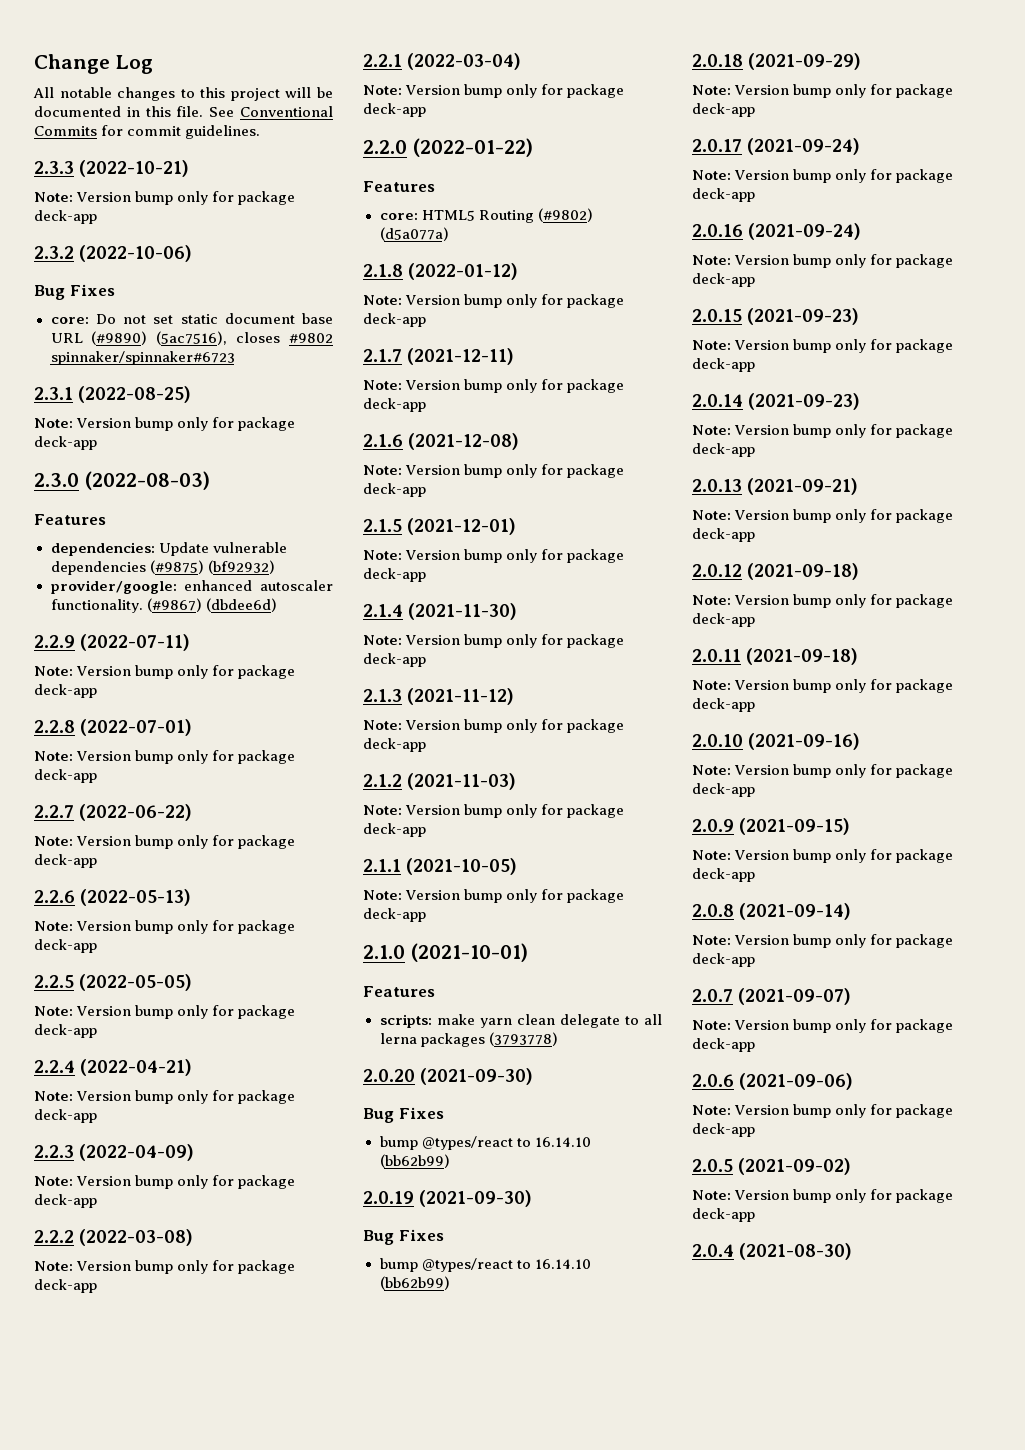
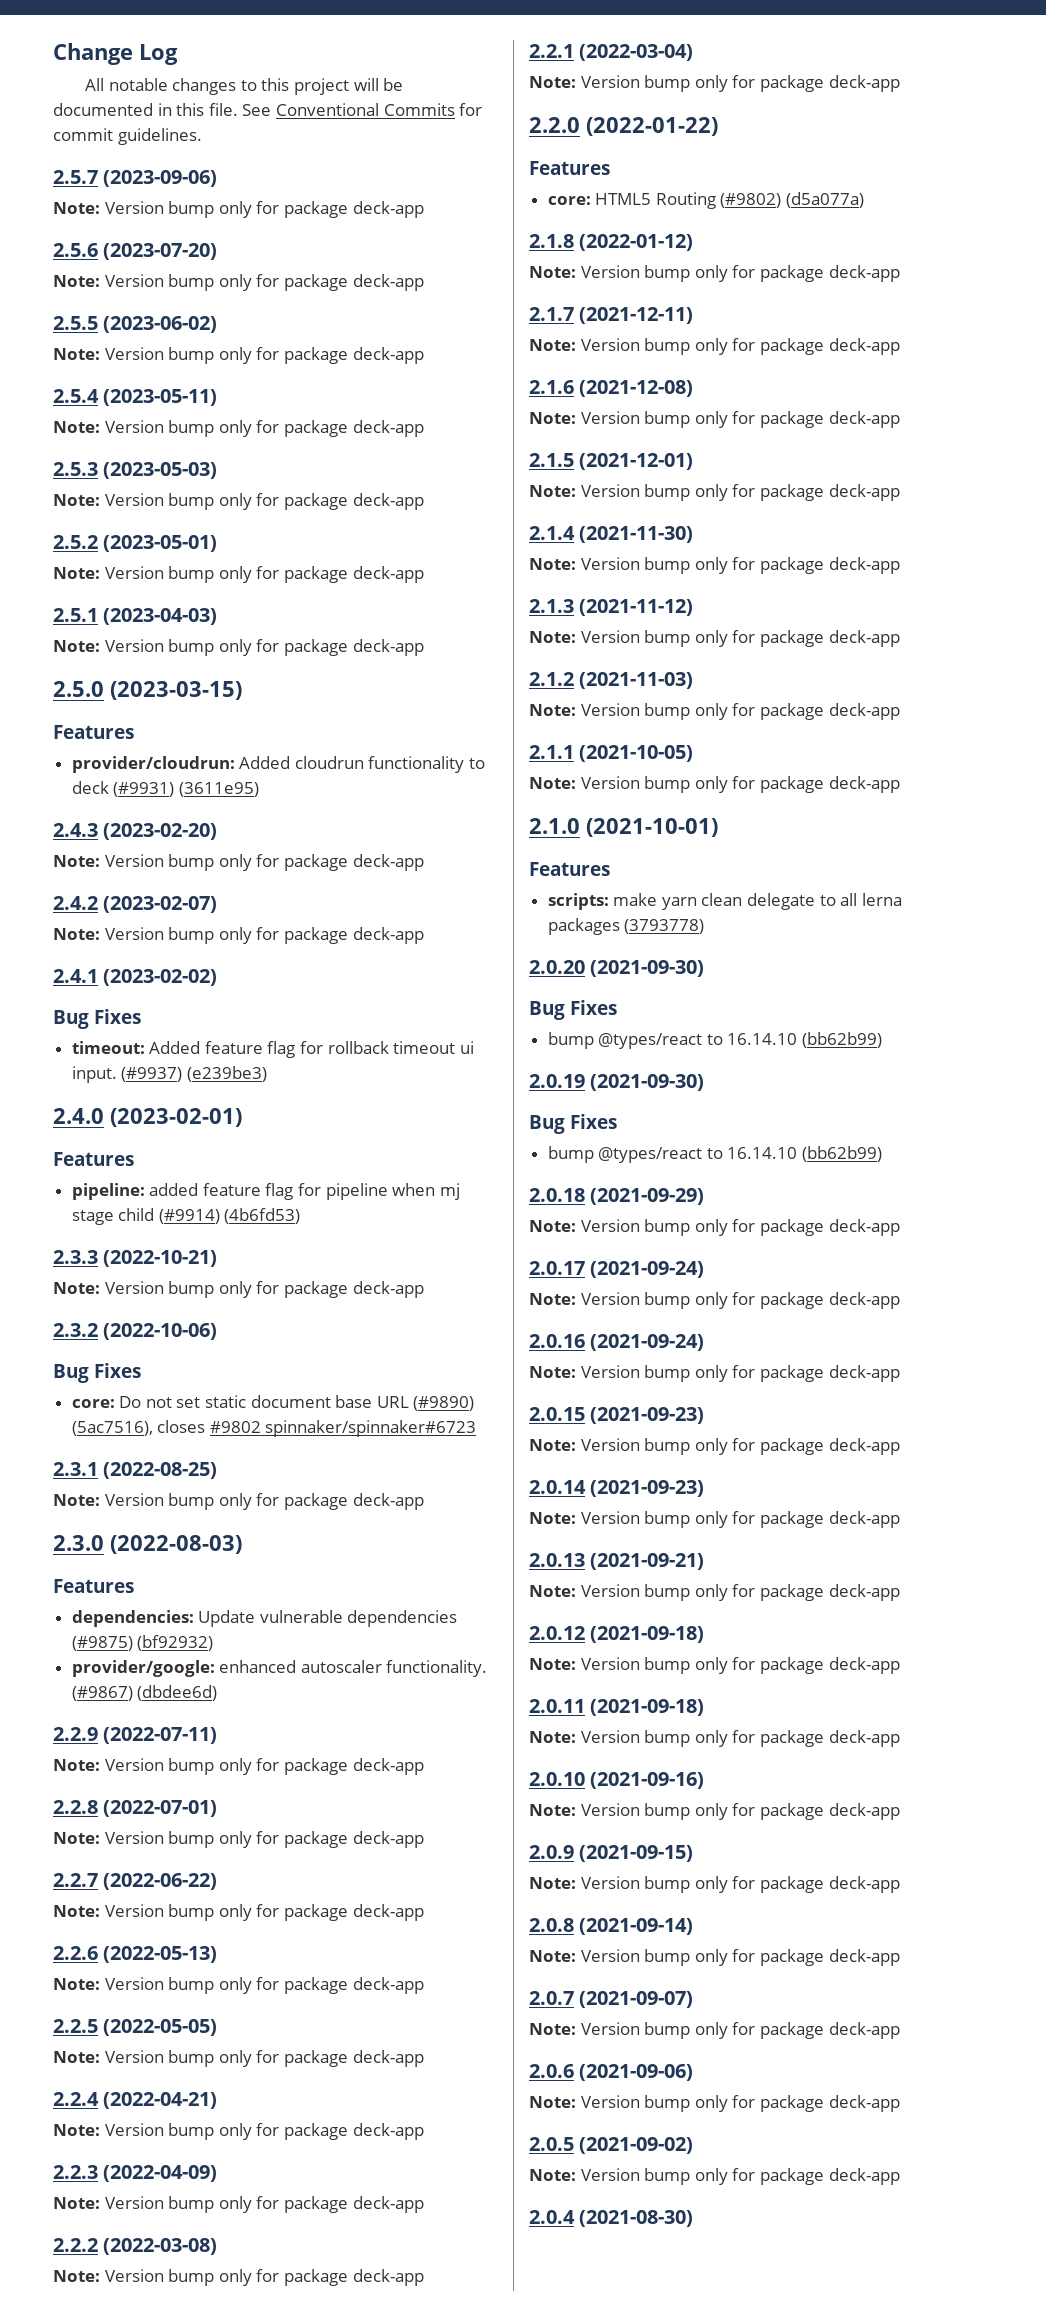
(261, 132) none -> [53,170,218,187] [53,201,424,218] [53,243,218,260] [53,274,424,291] [53,316,218,333] [53,347,424,364] [53,389,218,406] [53,420,424,437] [53,462,218,479] [53,493,424,510] [53,535,218,552] [53,566,424,583] [53,608,218,625] [53,639,424,656] [53,681,242,700] [53,725,134,739] [71,756,486,773] [71,781,259,797] [53,823,218,840] [53,854,424,871] [53,896,218,913] [53,927,424,944] [53,969,218,986] [53,1009,141,1029] [71,1041,474,1058] [71,1066,267,1083] [53,1108,242,1127] [53,1152,134,1166] [71,1183,460,1200] [71,1208,301,1225] // 2.5.7 (2023-09-06) // Note: Version bump only for package deck-app // 2.5.6 (2023-07-20) // Note: Version bump only for package deck-app // 2.5.5 (2023-06-02) // Note: Version bump only for package deck-app // 2.5.4 (2023-05-11) // Note: Version bump only for package deck-app // 2.5.3 (2023-05-03) // Note: Version bump only for package deck-app // 2.5.2 (2023-05-01) // Note: Version bump only for package deck-app // 2.5.1 (2023-04-03) // Note: Version bump only for package deck-app // 2.5.0 (2023-03-15) // Features // provider/cloudrun: Added cloudrun functionality to deck (#9931) (3611e95) // 2.4.3 (2023-02-20) // Note: Version bump only for package deck-app // 2.4.2 (2023-02-07) // Note: Version bump only for package deck-app // 2.4.1 (2023-02-02) // Bug Fixes // timeout: Added feature flag for rollback timeout ui input. (#9937) (e239be3) // 2.4.0 (2023-02-01) // Features // pipeline: added feature flag for pipeline when mj stage child (#9914) (4b6fd53)

